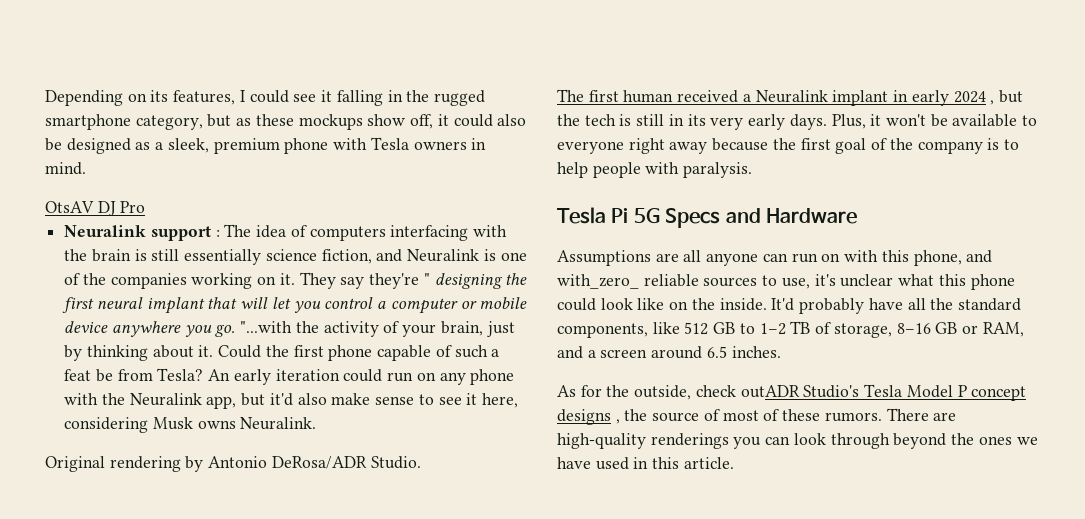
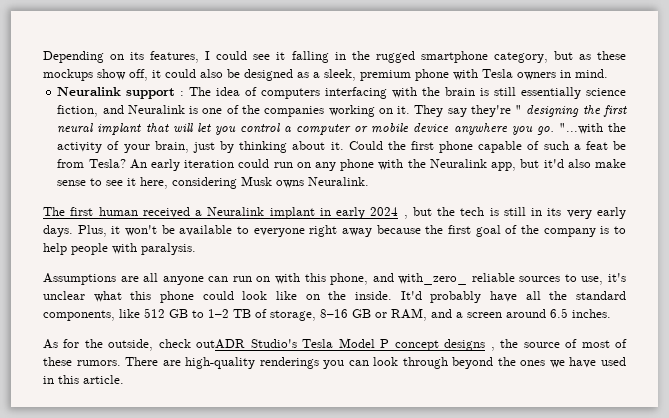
[45,201,146,216] // OtsAV DJ Pro -> (608, 73) none
[45,456,421,472] // Original rendering by Antonio DeRosa/ADR Studio. -> (370, 181) none
[557,207,857,228] // Tesla Pi 5G Specs and Hardware -> (196, 249) none

